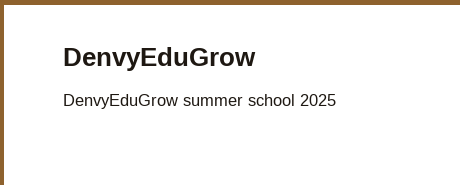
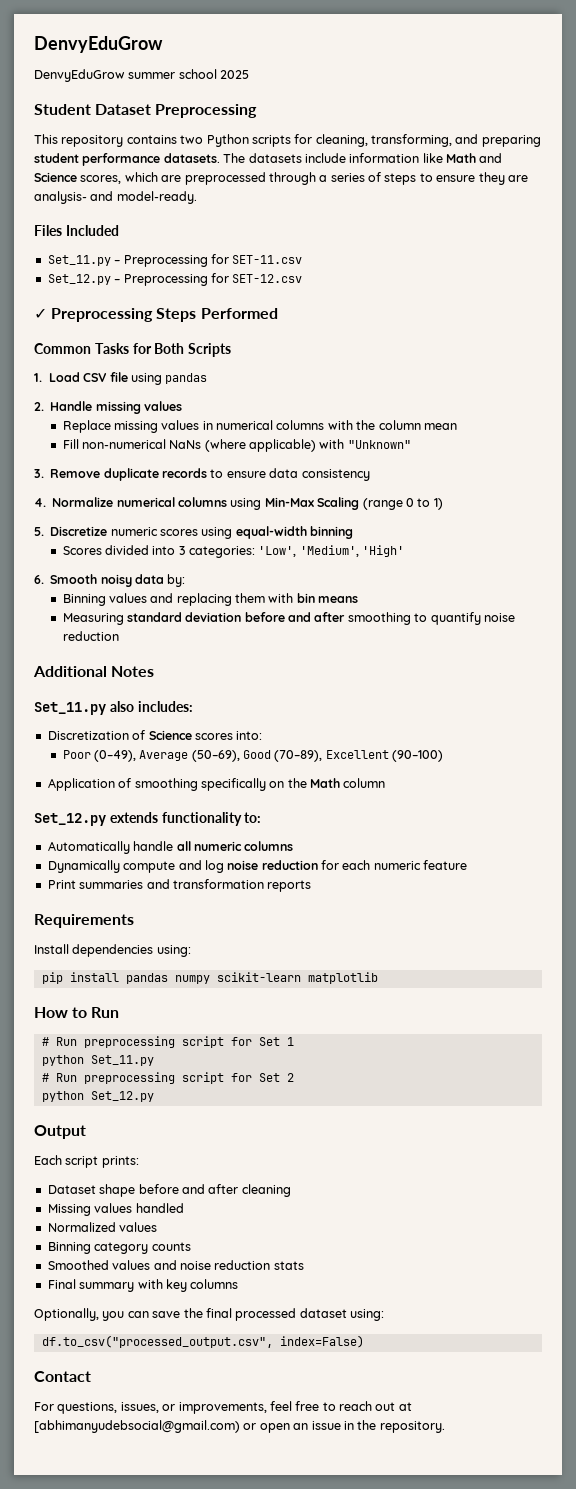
(336, 100) none -> [34,104,258,118] [34,134,541,147] [34,153,503,166] [34,172,528,185] [34,191,197,204] [34,225,119,236] [47,254,303,267] [47,273,303,286] [34,308,278,322] [34,343,232,357] [34,372,208,385] [34,401,182,414] [62,420,457,433] [62,439,411,452] [34,468,370,481] [34,497,443,510] [34,526,354,539] [62,545,405,558] [34,574,186,587] [62,593,359,606] [62,612,515,625] [62,631,119,641] [33,666,155,677] [34,701,193,715] [47,730,263,740] [62,750,444,762] [47,778,386,791] [34,812,262,826] [47,841,294,854] [47,860,468,873] [47,879,312,892] [34,914,134,928] [34,944,191,957] [41,972,378,984] [34,1007,120,1018] [41,1036,294,1048] [41,1055,154,1066] [41,1072,294,1084] [41,1091,154,1102] [34,1125,86,1139] [34,1155,139,1168] [47,1184,291,1197] [47,1203,184,1216] [47,1222,158,1232] [47,1242,191,1254] [47,1260,304,1270] [47,1279,239,1292] [34,1308,384,1321] [41,1335,364,1348] [34,1371,91,1382] [34,1401,412,1414] [34,1420,445,1433] // Student Dataset Preprocessing // This repository contains two Python scripts for cleaning, transforming, and preparing student performance datasets. The datasets include information like Math and Science scores, which are preprocessed through a series of steps to ensure they are analysis- and model-ready. // Files Included // Set_11.py – Preprocessing for SET-11.csv // Set_12.py – Preprocessing for SET-12.csv // ✓ Preprocessing Steps Performed // Common Tasks for Both Scripts // 1. Load CSV file using pandas // 2. Handle missing values // Replace missing values in numerical columns with the column mean // Fill non-numerical NaNs (where applicable) with "Unknown" // 3. Remove duplicate records to ensure data consistency // 4. Normalize numerical columns using Min-Max Scaling (range 0 to 1) // 5. Discretize numeric scores using equal-width binning // Scores divided into 3 categories: 'Low', 'Medium', 'High' // 6. Smooth noisy data by: // Binning values and replacing them with bin means // Measuring standard deviation before and after smoothing to quantify noise reduction // Additional Notes // Set_11.py also includes: // Discretization of Science scores into: // Poor (0–49), Average (50–69), Good (70–89), Excellent (90–100) // Application of smoothing specifically on the Math column // Set_12.py extends functionality to: // Automatically handle all numeric columns // Dynamically compute and log noise reduction for each numeric feature // Print summaries and transformation reports // Requirements // Install dependencies using: // pip install pandas numpy scikit-learn matplotlib // How to Run // # Run preprocessing script for Set 1 // python Set_11.py // # Run preprocessing script for Set 2 // python Set_12.py // Output // Each script prints: // Dataset shape before and after cleaning // Missing values handled // Normalized values // Binning category counts // Smoothed values and noise reduction stats // Final summary with key columns // Optionally, you can save the final processed dataset using: // df.to_csv("processed_output.csv", index=False) // Contact // For questions, issues, or improvements, feel free to reach out at [abhimanyudebsocial@gmail.com) or open an issue in the repository.

